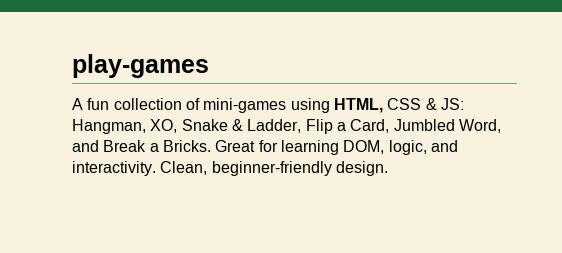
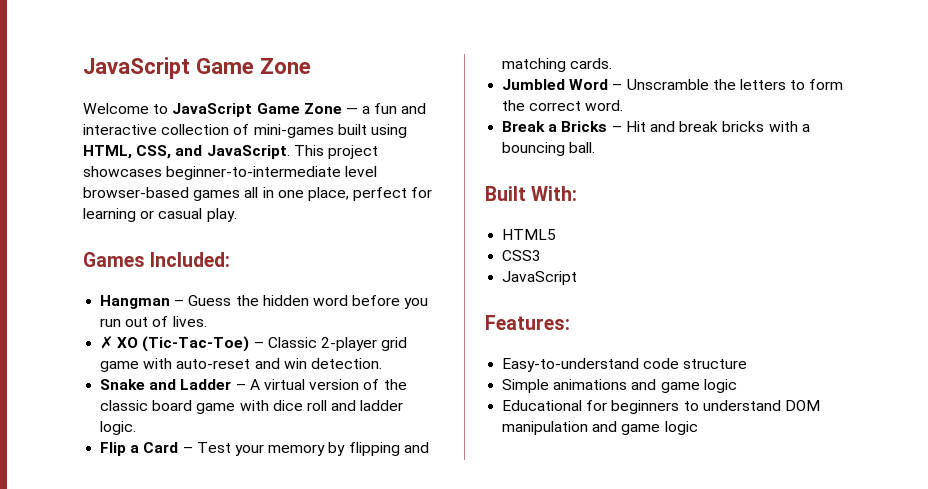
[72,54,209,78] [72,98,110,110] play-games // A fun -> [83,57,311,79] [83,103,427,117] [83,124,157,135] JavaScript Game Zone // Welcome to JavaScript Game Zone — a fun and interactive
(287, 105) none -> [337,124,367,135] built
[387,98,464,110] [72,119,501,134] [72,140,458,155] [72,161,388,176] CSS & JS: Hangman, XO, Snake & Ladder, Flip a Card, Jumbled Word, and Break a Bricks. Great for learning DOM, logic, and interactivity. Clean, beginner-friendly design. -> [136,145,378,159] [83,166,378,180] [83,187,433,201] [83,208,237,222] [83,252,231,267] [100,295,429,309] [100,316,207,327] [100,336,408,352] [100,358,382,372] [100,379,407,390] [100,400,404,414] [100,421,137,435] [100,442,429,456] [502,58,613,72] [502,79,844,90] [502,100,624,111] [502,121,810,132] [502,142,596,156] [485,186,578,201] [502,229,557,240] [502,250,542,261] [502,271,578,285] [485,315,570,330] [502,358,748,372] [502,379,737,393] [502,400,820,414] [502,421,698,435] CSS, and JavaScript. This project showcases beginner-to-intermediate level browser-based games all in one place, perfect for learning or casual play. // Games Included: // Hangman – Guess the hidden word before you run out of lives. // ✗ XO (Tic-Tac-Toe) – Classic 2-player grid game with auto-reset and win detection. // Snake and Ladder – A virtual version of the classic board game with dice roll and ladder logic. // Flip a Card – Test your memory by flipping and matching cards. // Jumbled Word – Unscramble the letters to form the correct word. // Break a Bricks – Hit and break bricks with a bouncing ball. // Built With: // HTML5 // CSS3 // JavaScript // Features: // Easy-to-understand code structure // Simple animations and game logic // Educational for beginners to understand DOM manipulation and game logic

